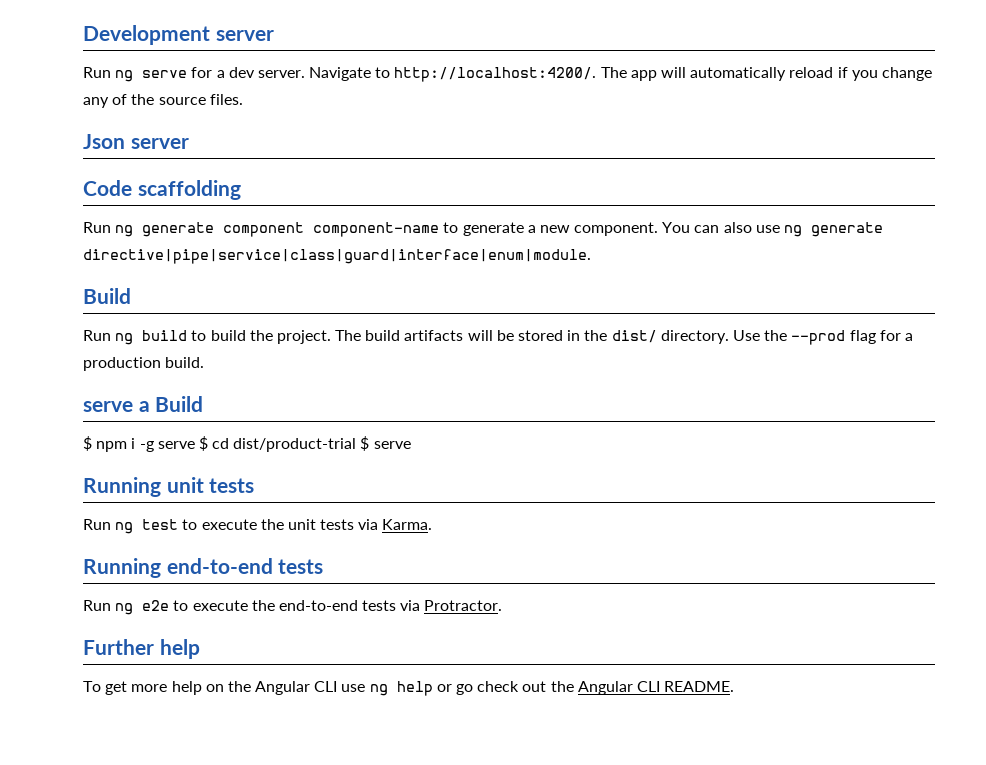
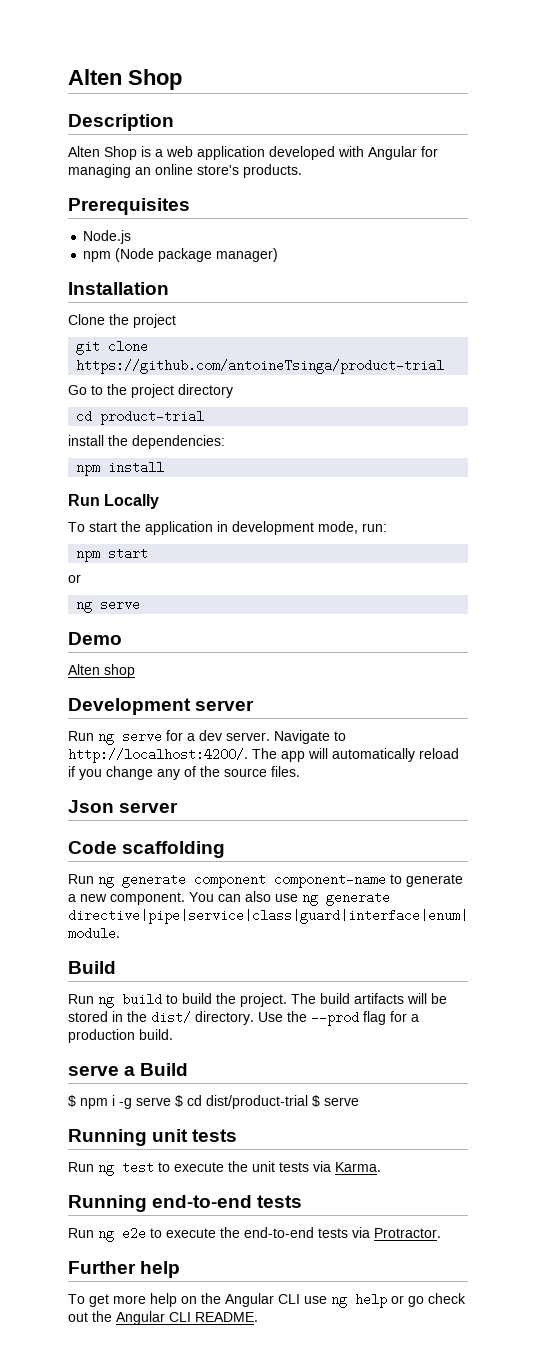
(83, 35) none -> [68,69,182,90] [68,114,174,131] [68,146,438,160] [68,164,302,178] [68,198,190,215] [83,230,132,244] [83,248,279,262] [68,282,169,295] [68,314,176,328] [76,340,149,355] [76,359,445,374] [68,384,233,398] [76,410,205,425] [68,435,225,449] [76,461,165,476] [68,494,160,509] [68,521,387,535] [76,547,149,562] [68,574,81,583] [76,598,141,613] [68,632,122,645] [68,664,135,678] Alten Shop // Description // Alten Shop is a web application developed with Angular for managing an online store's products. // Prerequisites // Node.js // npm (Node package manager) // Installation // Clone the project // git clone https://github.com/antoineTsinga/product-trial // Go to the project directory // cd product-trial // install the dependencies: // npm install // Run Locally // To start the application in development mode, run: // npm start // or // ng serve // Demo // Alten shop //

